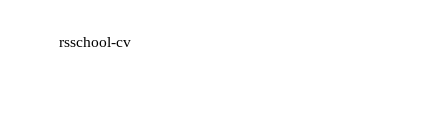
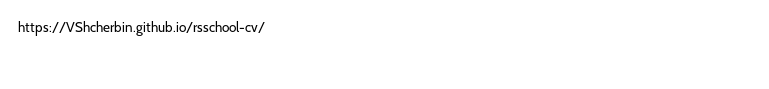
[59,37,131,47] rsschool-cv -> [18,21,265,36] https://VShcherbin.github.io/rsschool-cv/

